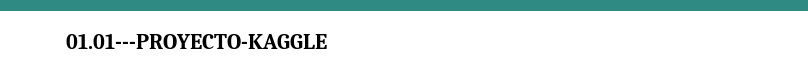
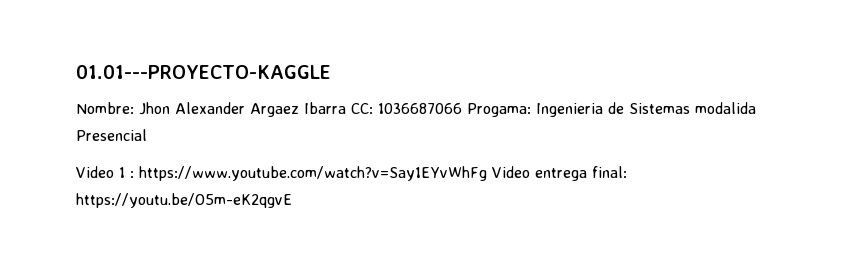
(327, 41) none -> [76,102,756,117] [76,129,147,141] [76,166,627,181] [76,193,292,208] // Nombre: Jhon Alexander Argaez Ibarra CC: 1036687066 Progama: Ingenieria de Sistemas modalida Presencial // Video 1 : https://www.youtube.com/watch?v=Say1EYvWhFg Video entrega final: https://youtu.be/O5m-eK2qgvE

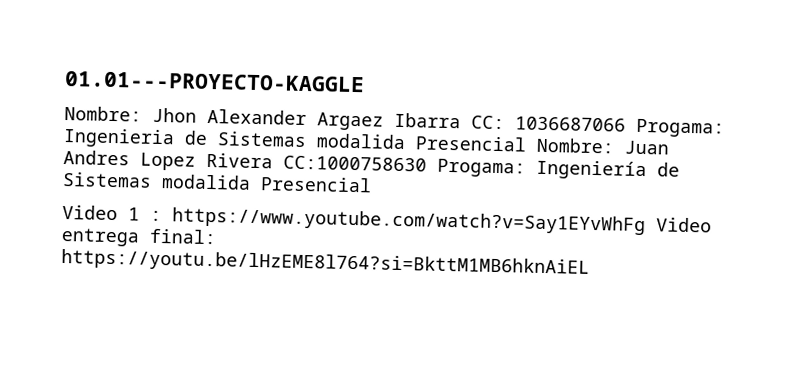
(147, 135) none -> [536,137,670,155] [63,149,680,181] [62,171,372,193] Nombre: Juan Andres Lopez Rivera CC:1000758630 Progama: Ingeniería de Sistemas modalida Presencial
[76,193,292,208] https://youtu.be/O5m-eK2qgvE -> [61,248,590,278] https://youtu.be/lHzEME8l764?si=BkttM1MB6hknAiEL

